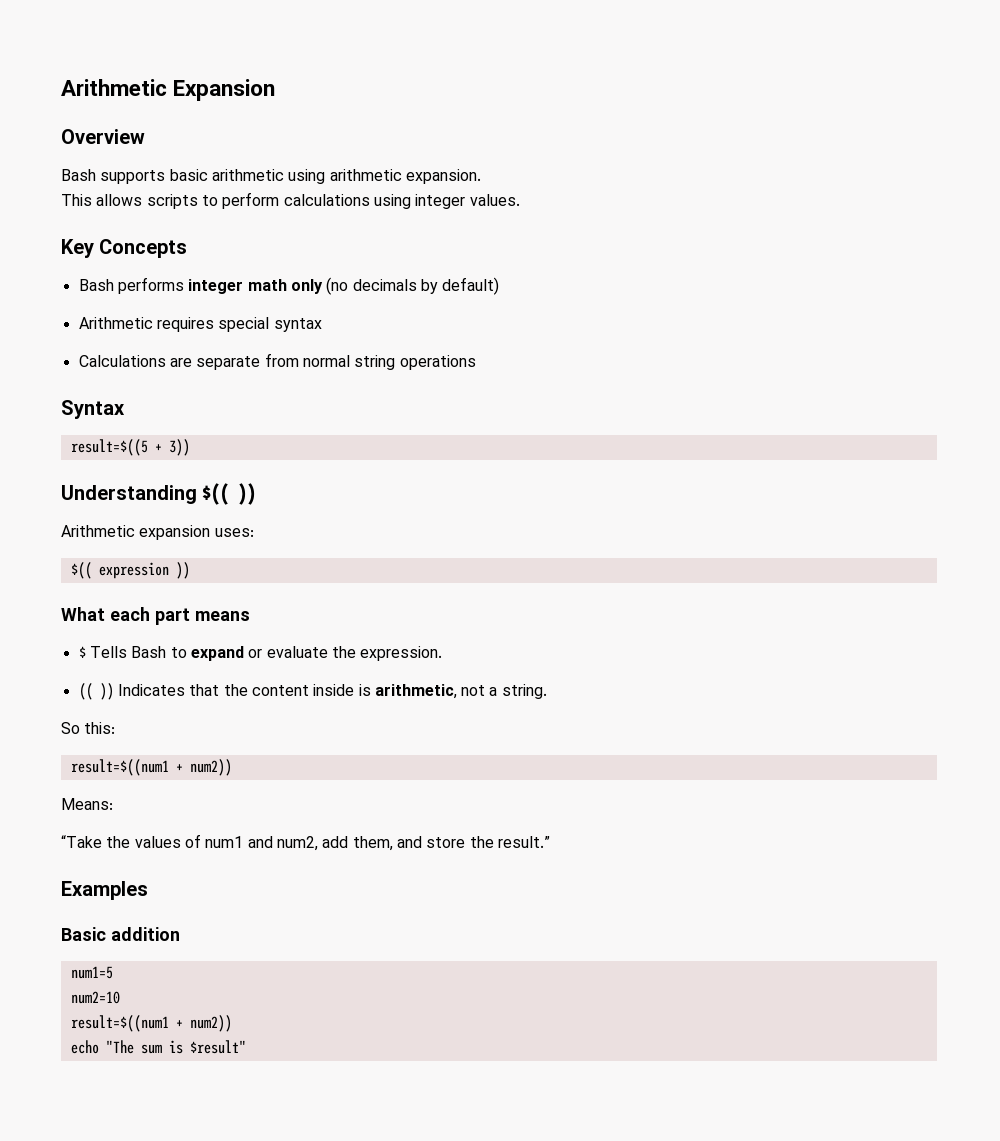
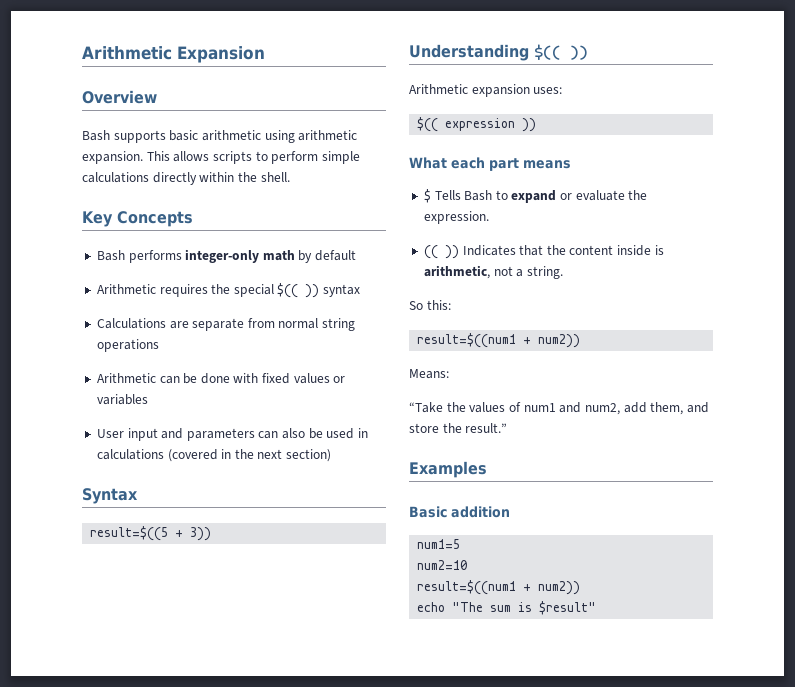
(481, 176) // -> (143, 157) none
[283,194,520,209] [61,239,188,258] [78,277,500,295] [78,317,270,332] calculations using integer values. // Key Concepts // Bash performs integer math only (no decimals by default) // Arithmetic requires special -> [321,151,360,164] [82,172,290,185] [82,211,193,227] [96,249,357,263] [96,283,320,298] simple calculations directly within the shell. // Key Concepts // Bash performs integer-only math by default // Arithmetic requires the special $(( ))
(476, 362) none -> [96,373,346,384] [96,394,148,405] [96,428,369,441] [96,449,332,462] // Arithmetic can be done with fixed values or variables // User input and parameters can also be used in calculations (covered in the next section)

